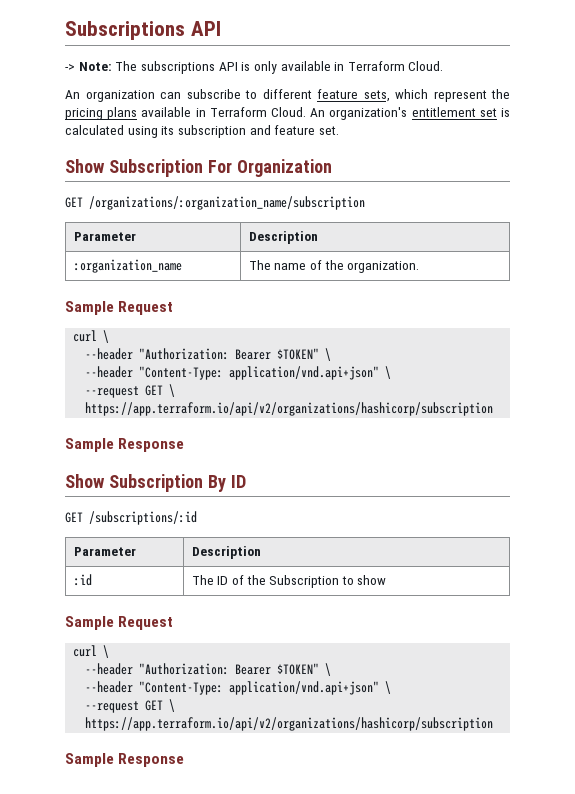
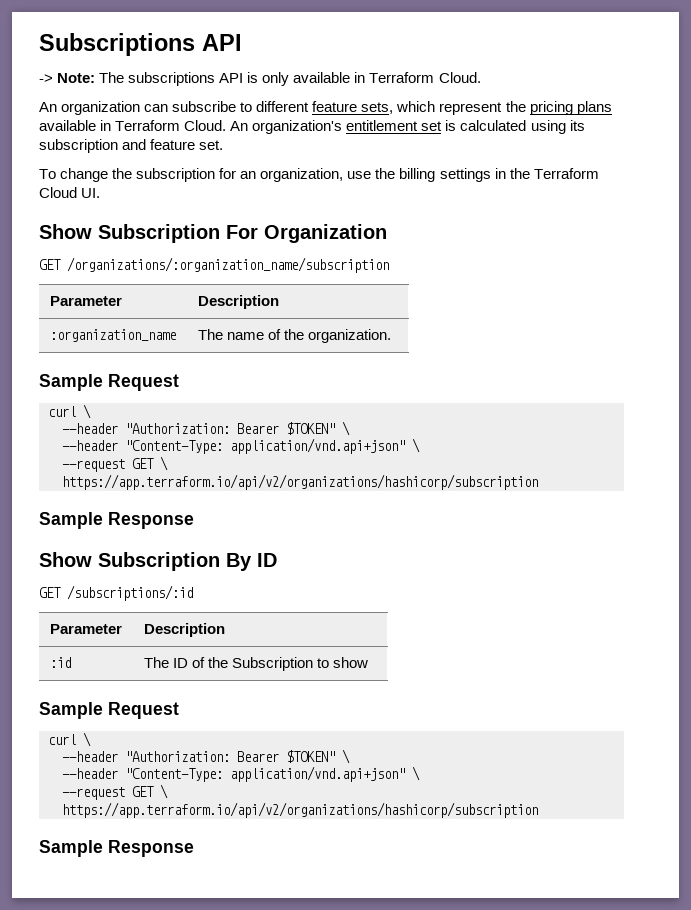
(339, 130) none -> [39,168,599,182] [39,187,101,198] // To change the subscription for an organization, use the billing settings in the Terraform Cloud UI.

